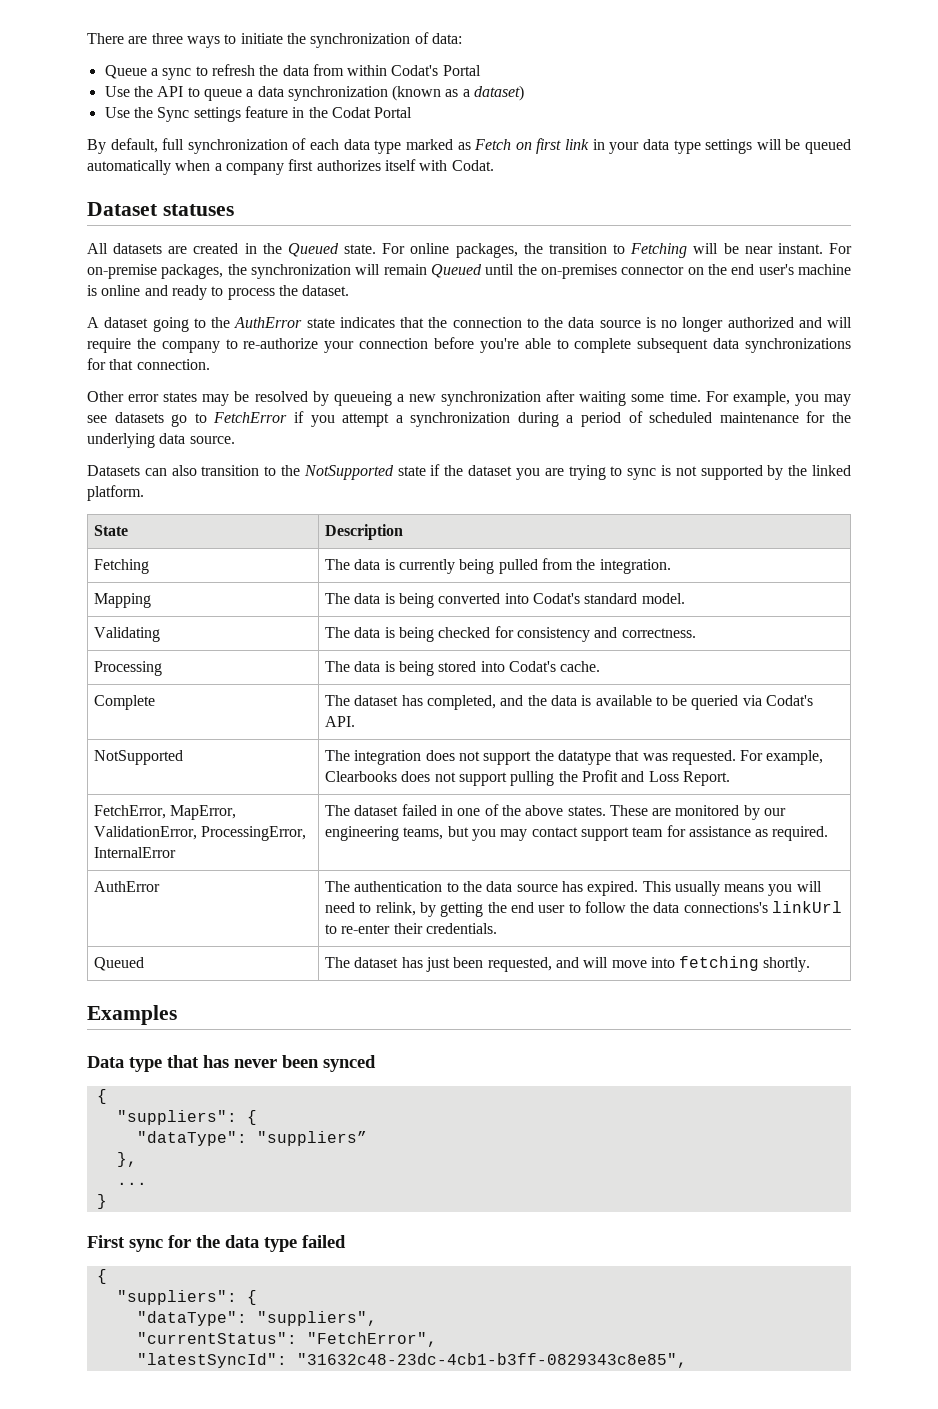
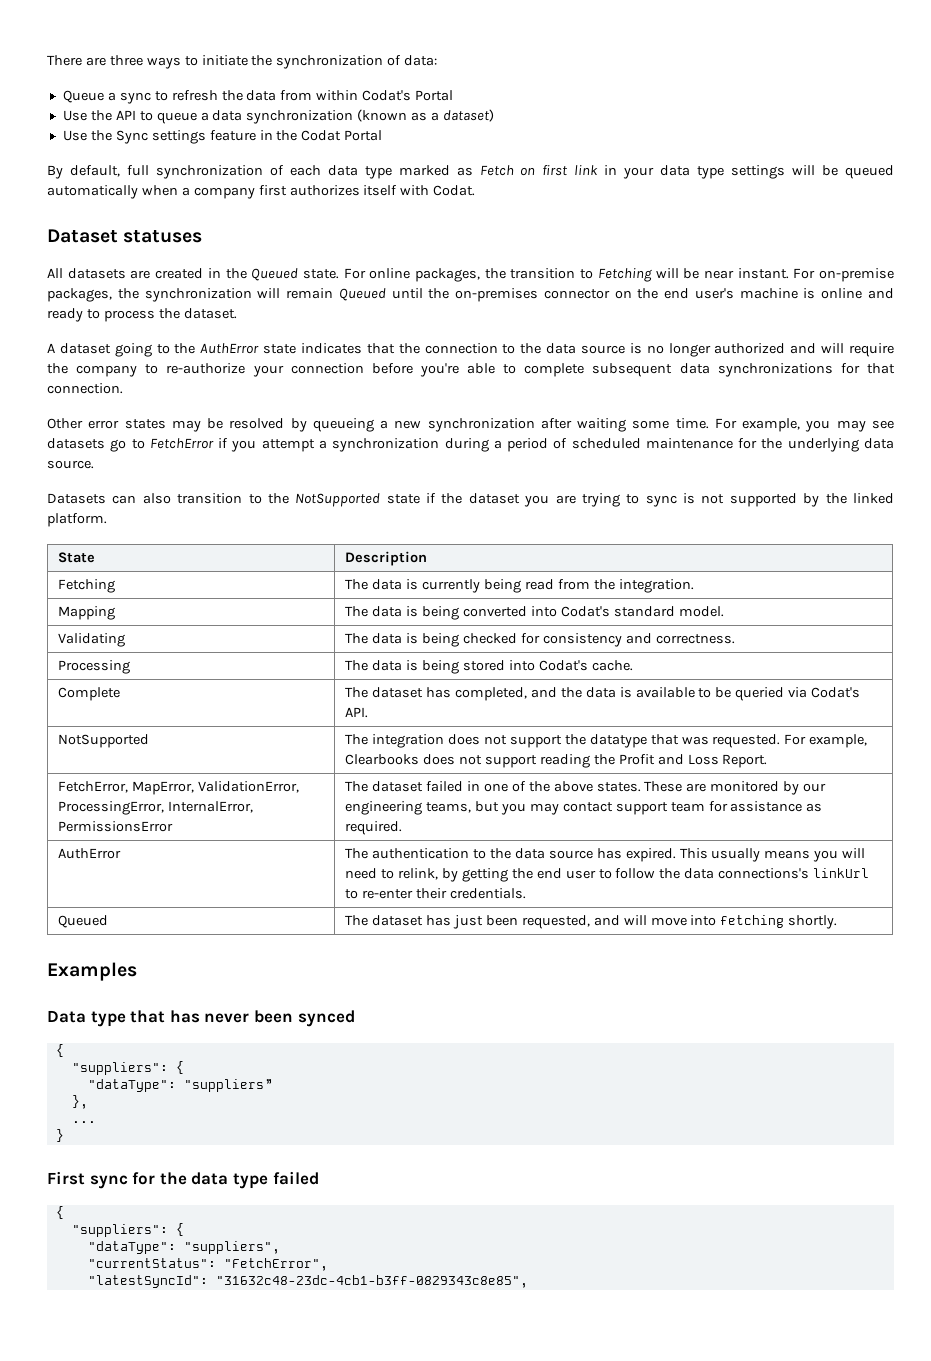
[498,559,538,574] pulled -> [524,579,554,590] read
[510,771,555,786] pulling -> [539,754,590,768] reading
[93,847,176,858] InternalError -> [168,801,254,813] [58,821,174,832] InternalError, PermissionsError

